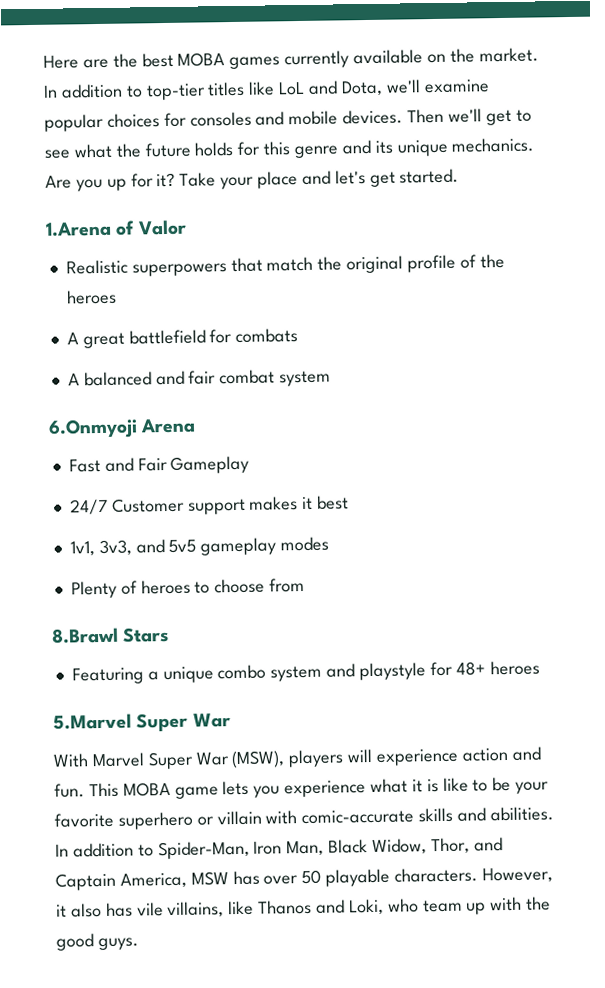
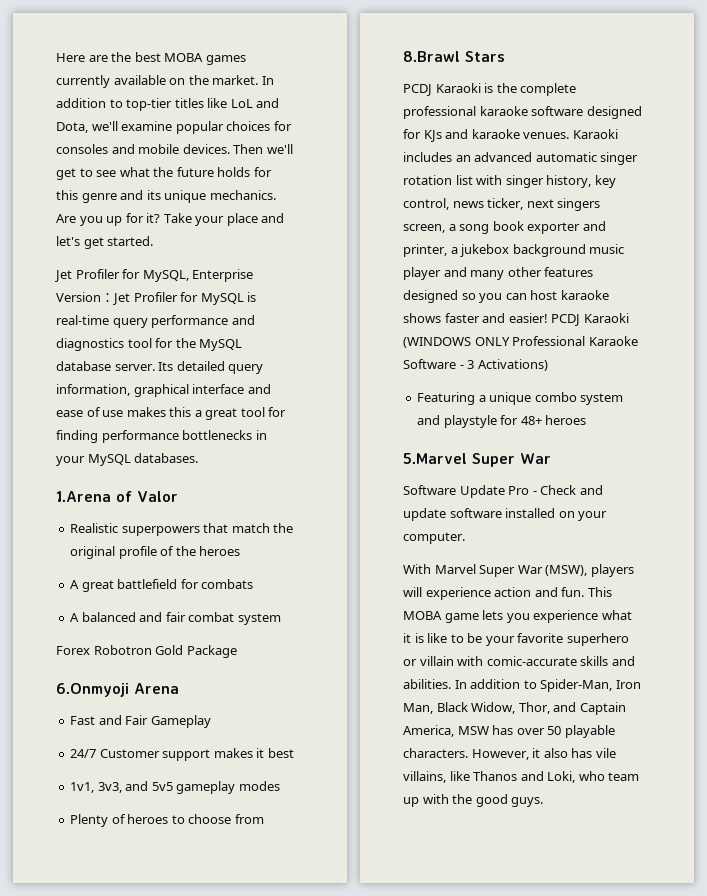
(460, 176) none -> [54,269,254,282] [56,292,257,305] [56,315,255,328] [56,338,243,351] [56,361,264,374] [56,384,271,397] [56,407,287,420] [56,430,267,443] [56,453,199,466] // Jet Profiler for MySQL, Enterprise Version：Jet Profiler for MySQL is real-time query performance and diagnostics tool for the MySQL database server. Its detailed query information, graphical interface and ease of use makes this a great tool for finding performance bottlenecks in your MySQL databases.
(332, 378) none -> [56,645,237,658] // Forex Robotron Gold Package
(170, 634) none -> [403,83,577,96] [403,106,642,119] [403,129,618,142] [403,152,639,165] [403,175,616,188] [403,198,601,211] [403,221,606,234] [403,244,625,257] [403,267,594,280] [403,290,609,303] [403,313,629,326] [403,336,638,348] [403,359,548,371] // PCDJ Karaoki is the complete professional karaoke software designed for KJs and karaoke venues. Karaoki includes an advanced automatic singer rotation list with singer history, key control, news ticker, next singers screen, a song book exporter and printer, a jukebox background music player and many other features designed so you can host karaoke shows faster and easier! PCDJ Karaoki (WINDOWS ONLY Professional Karaoke Software - 3 Activations)
(231, 720) none -> [403,485,603,498] [403,508,608,521] [403,532,465,544] // Software Update Pro - Check and update software installed on your computer.

